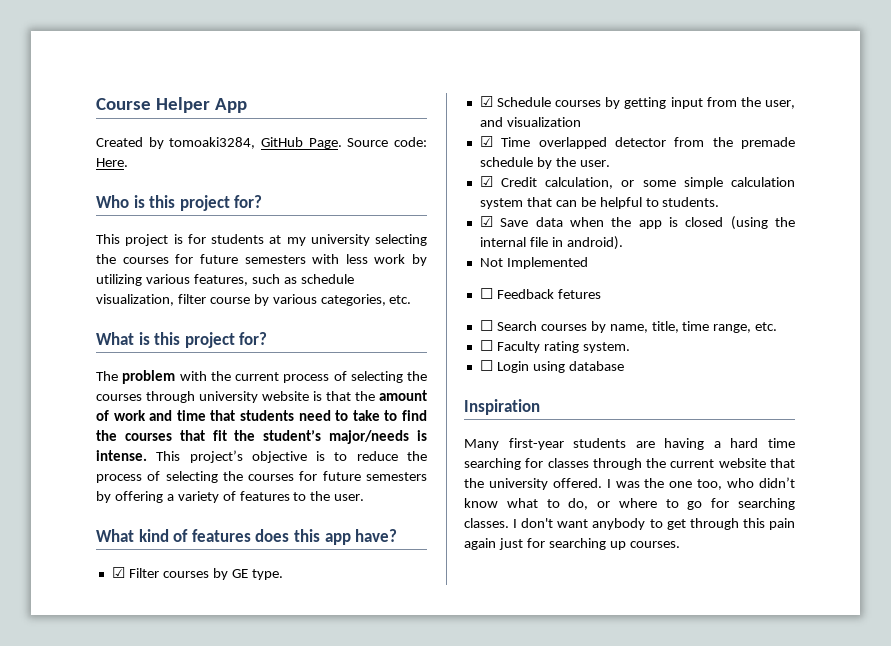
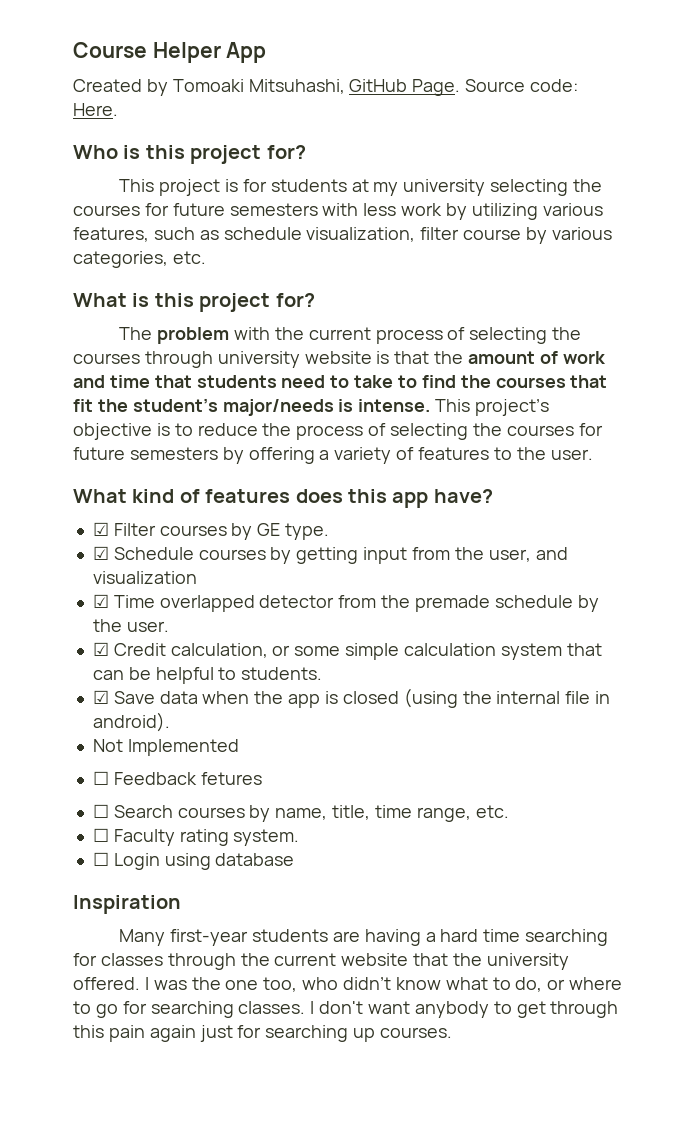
[169,137,256,149] tomoaki3284, -> [172,79,345,94] Tomoaki Mitsuhashi,

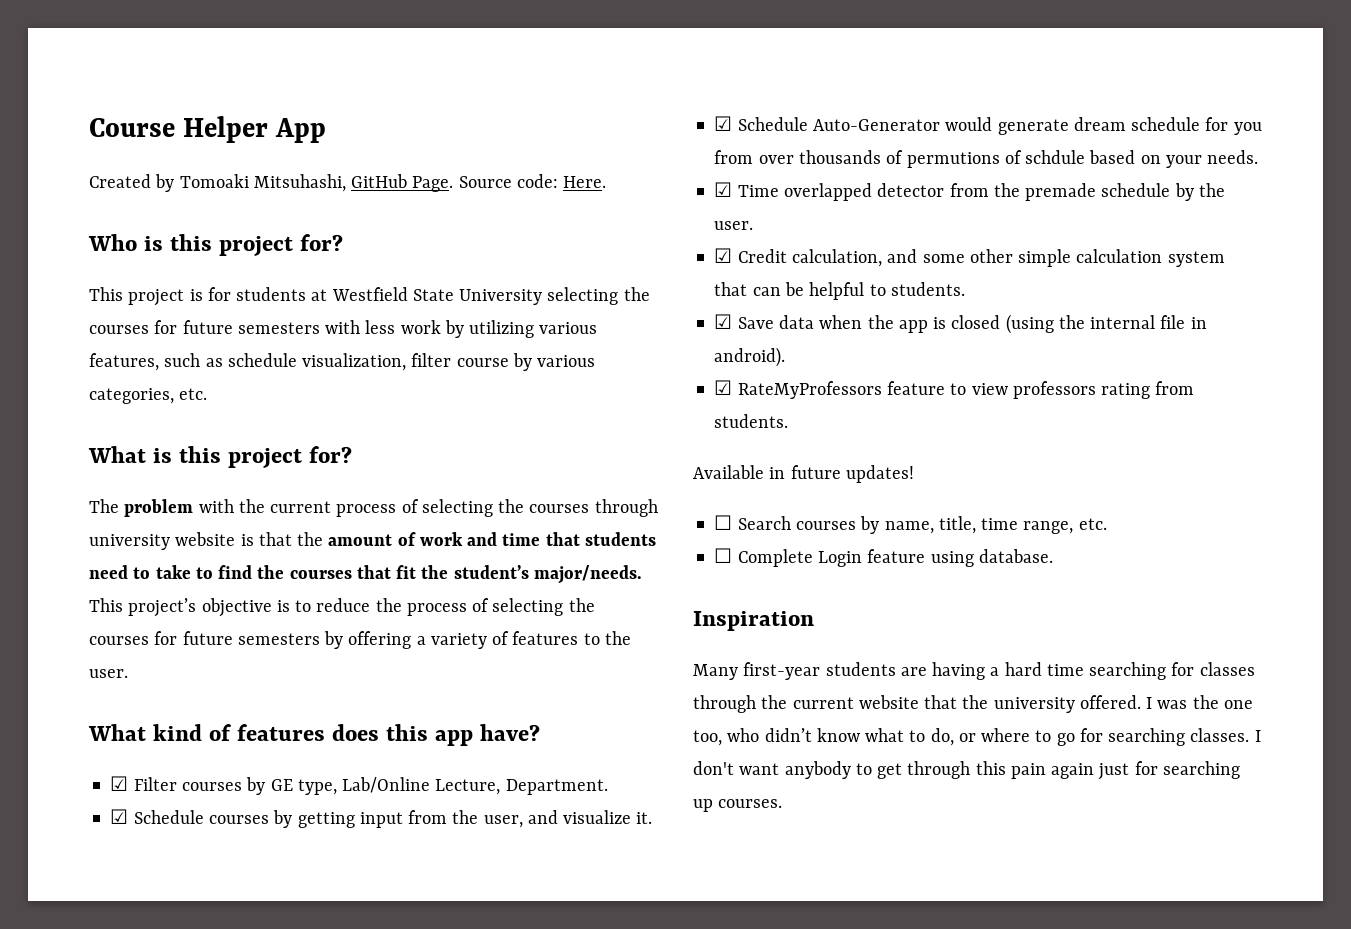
[373,179,486,196] my university -> [331,287,543,305] Westfield State University
[222,399,431,416] major/needs is intense. -> [533,565,642,584] major/needs.
[285,523,330,540] type. -> [297,777,608,795] type, Lab/Online Lecture, Department.
[92,571,197,584] visualization -> [563,810,653,824] [714,116,1262,135] [714,150,1259,168] visualize it. // ☑ Schedule Auto-Generator would generate dream schedule for you from over thousands of permutions of schdule based on your needs.
[272,645,341,656] or some -> [887,249,1013,263] and some other
[92,739,239,756] [92,771,262,785] Not Implemented // ☐ Feedback fetures -> [714,380,1195,399] [714,414,789,428] [693,465,914,483] ☑ RateMyProfessors feature to view professors rating from students. // Available in future updates!
[113,829,300,846] [92,852,295,870] Faculty rating system. // ☐ Login using database -> [737,549,1053,567] Complete Login feature using database.

